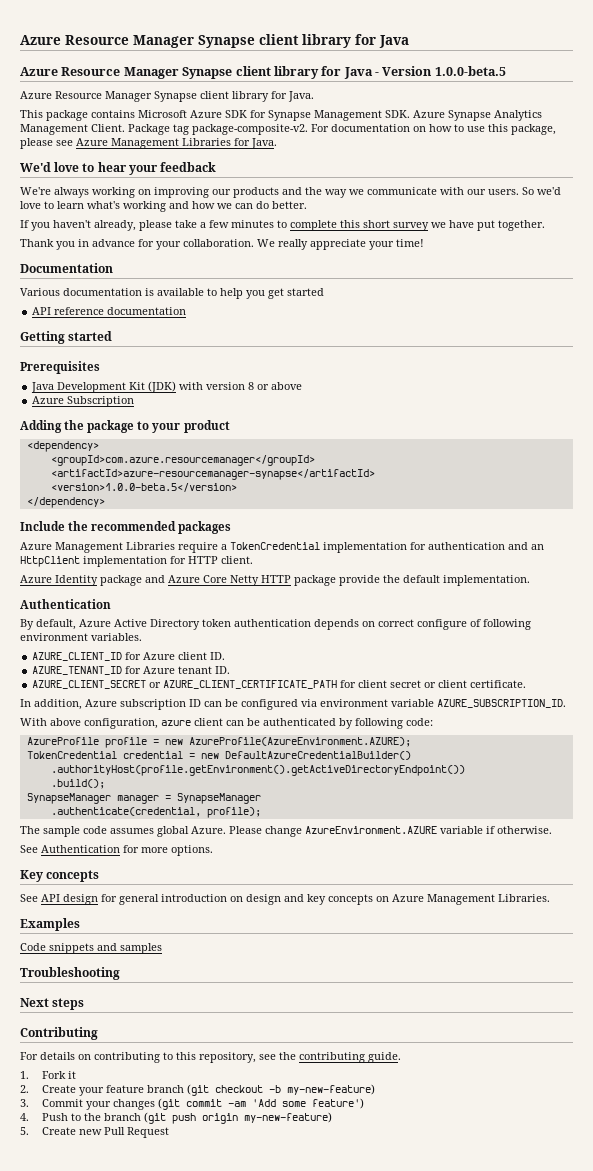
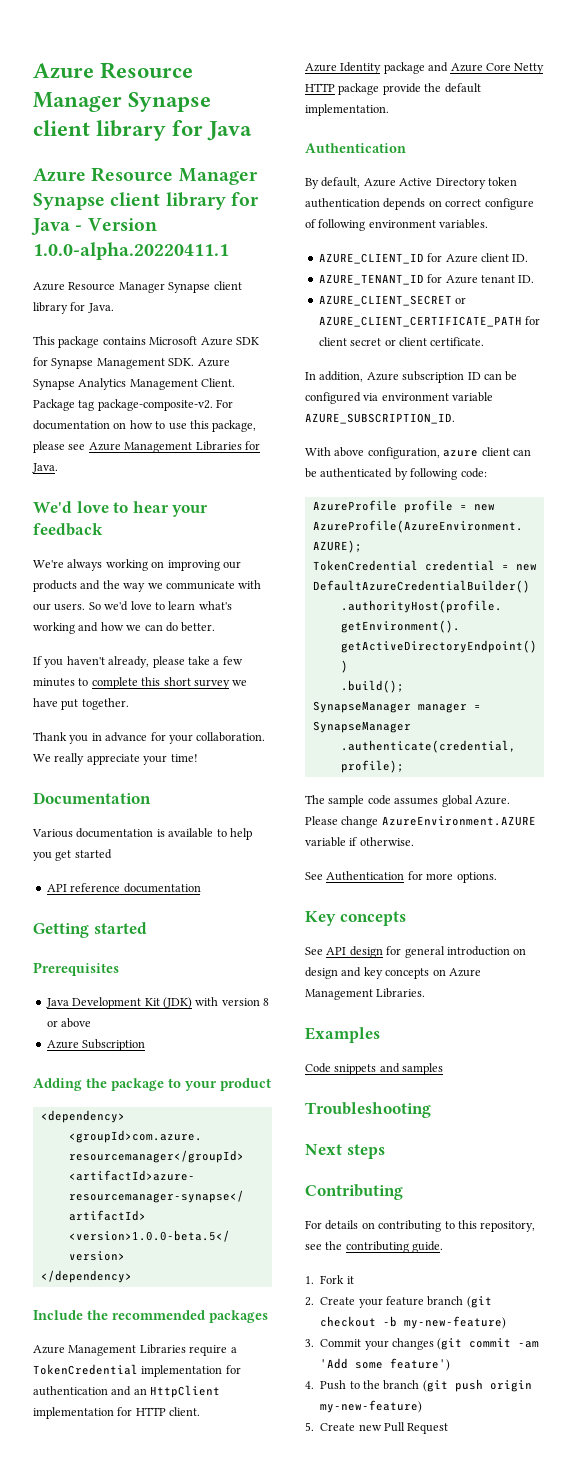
[434,66,506,76] 1.0.0-beta.5 -> [33,242,229,260] 1.0.0-alpha.20220411.1

